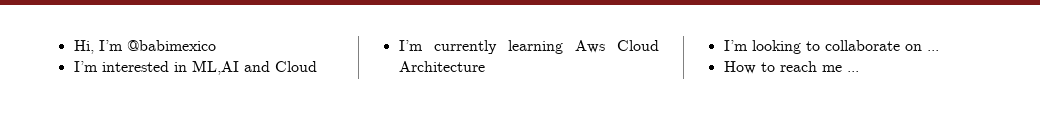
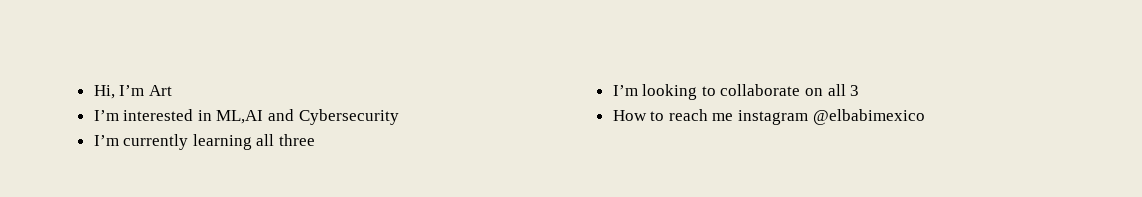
[126,40,216,51] @babimexico -> [148,85,172,96] Art
[274,61,317,72] Cloud -> [298,109,399,125] Cybersecurity
[574,40,659,53] [398,61,485,72] Aws Cloud Architecture -> [256,134,316,146] all three
[926,50,939,51] ... -> [827,84,860,96] all 3
[846,71,859,72] ... -> [738,109,925,125] instagram @elbabimexico

